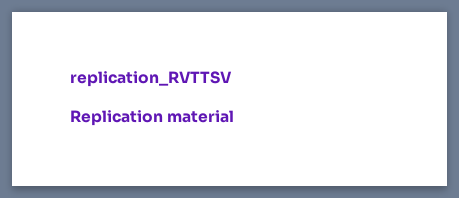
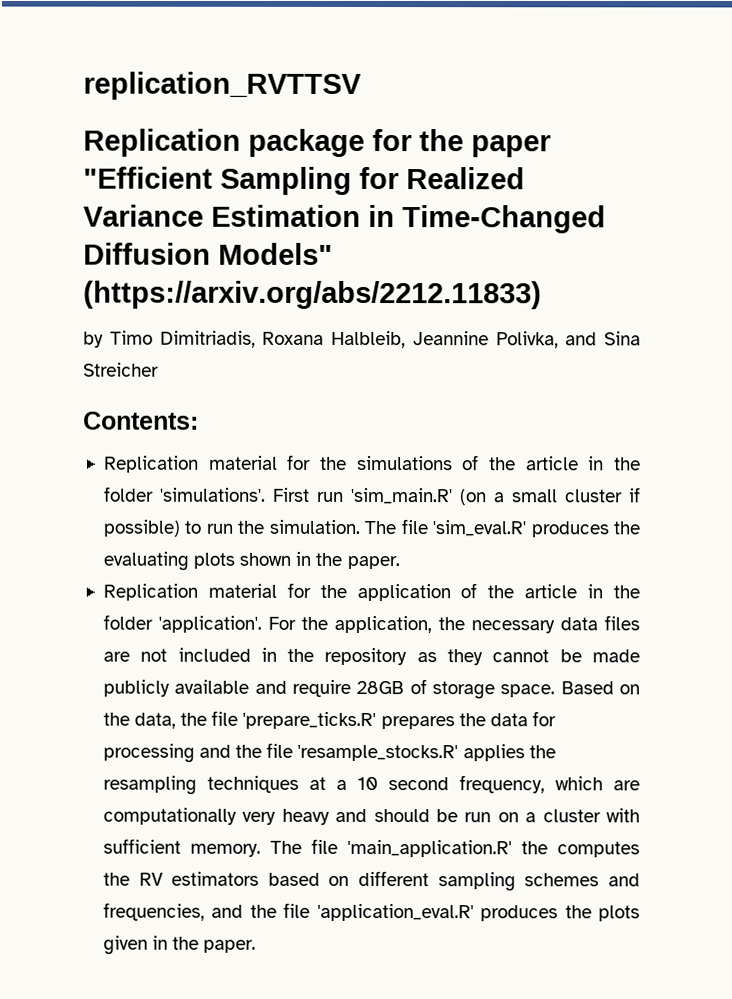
[167,110,235,123] material -> [248,128,551,158] [83,166,525,195] [83,204,606,234] [83,242,333,265] [83,280,542,310] [83,330,641,349] [83,362,159,377] [83,411,199,430] [103,454,642,473] [102,486,642,506] [102,519,641,538] [102,551,400,571] [102,582,640,602] [102,614,640,634] [102,647,640,666] [102,679,640,700] [102,710,556,730] [102,742,556,763] [102,775,640,795] [102,807,640,825] [102,838,640,858] [102,870,640,892] [102,902,641,922] [102,935,257,955] package for the paper "Efficient Sampling for Realized Variance Estimation in Time-Changed Diffusion Models" (https://arxiv.org/abs/2212.11833) // by Timo Dimitriadis, Roxana Halbleib, Jeannine Polivka, and Sina Streicher // Contents: // Replication material for the simulations of the article in the folder 'simulations'. First run 'sim_main.R' (on a small cluster if possible) to run the simulation. The file 'sim_eval.R' produces the evaluating plots shown in the paper. // Replication material for the application of the article in the folder 'application'. For the application, the necessary data files are not included in the repository as they cannot be made publicly available and require 28GB of storage space. Based on the data, the file 'prepare_ticks.R' prepares the data for processing and the file 'resample_stocks.R' applies the resampling techniques at a 10 second frequency, which are computationally very heavy and should be run on a cluster with sufficient memory. The file 'main_application.R' the computes the RV estimators based on different sampling schemes and frequencies, and the file 'application_eval.R' produces the plots given in the paper.

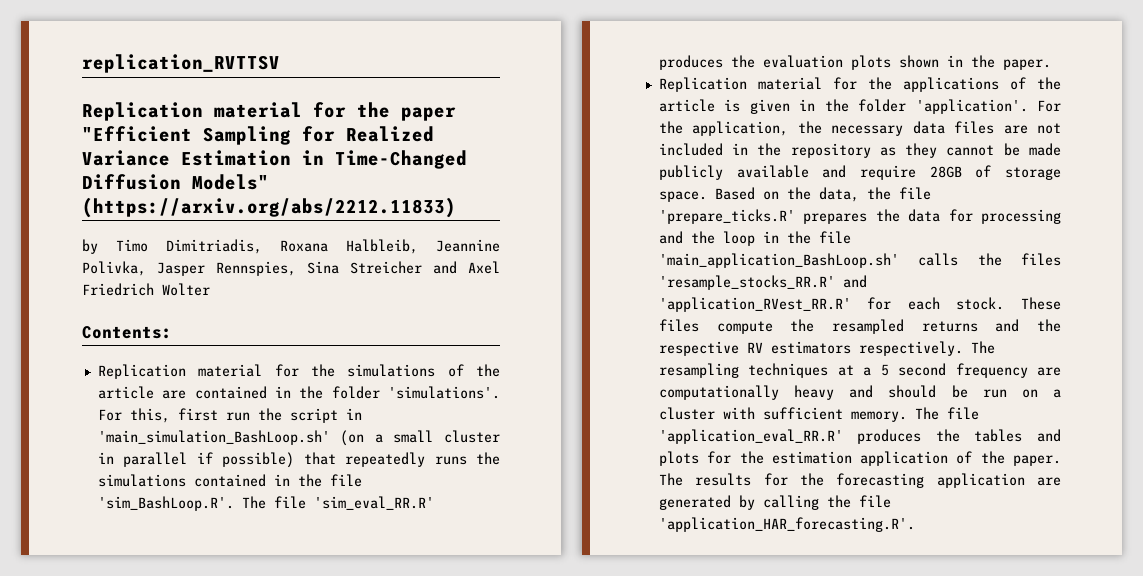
[248,128,365,157] package -> [214,102,302,118] material
[565,332,598,346] and -> [157,261,296,276] Jasper Rennspies,
(159, 369) none -> [433,261,500,274] [82,283,210,296] and Axel Friedrich Wolter
(579, 463) none -> [162,386,267,399] are contained
[271,487,642,506] [102,519,641,538] [102,551,189,571] First run 'sim_main.R' (on a small cluster if possible) to run the simulation. The file 'sim_eval.R' produces the evaluating -> [97,408,362,423] [97,430,500,446] [97,452,501,468] [97,474,362,487] [97,496,434,511] [658,55,843,70] For this, first run the script in 'main_simulation_BashLoop.sh' (on a small cluster in parallel if possible) that repeatedly runs the simulations contained in the file 'sim_BashLoop.R'. The file 'sim_eval_RR.R' produces the evaluation
[356,583,578,602] application of the article -> [902,77,1061,92] [658,99,790,114] applications of the article is given
[266,742,556,762] [102,775,603,795] file 'resample_stocks.R' applies the resampling techniques at a 10 second frequency, which -> [722,231,851,246] [658,253,1061,268] [658,275,867,290] [658,297,1061,312] [658,319,1061,334] [658,341,995,356] [658,363,1028,378] loop in the file 'main_application_BashLoop.sh' calls the files 'resample_stocks_RR.R' and 'application_RVest_RR.R' for each stock. These files compute the resampled returns and the respective RV estimators respectively. The resampling techniques at a 5 second frequency
[242,811,277,825] very -> (779, 392) none
[346,839,640,858] [102,870,640,892] [102,902,641,922] [102,935,257,955] 'main_application.R' the computes the RV estimators based on different sampling schemes and frequencies, and the file 'application_eval.R' produces the plots given in the paper. -> [658,429,1061,444] [658,451,1061,466] [658,473,1061,488] [658,495,891,510] [658,517,915,532] 'application_eval_RR.R' produces the tables and plots for the estimation application of the paper. The results for the forecasting application are generated by calling the file 'application_HAR_forecasting.R'.

